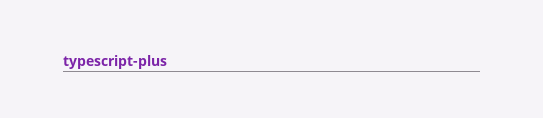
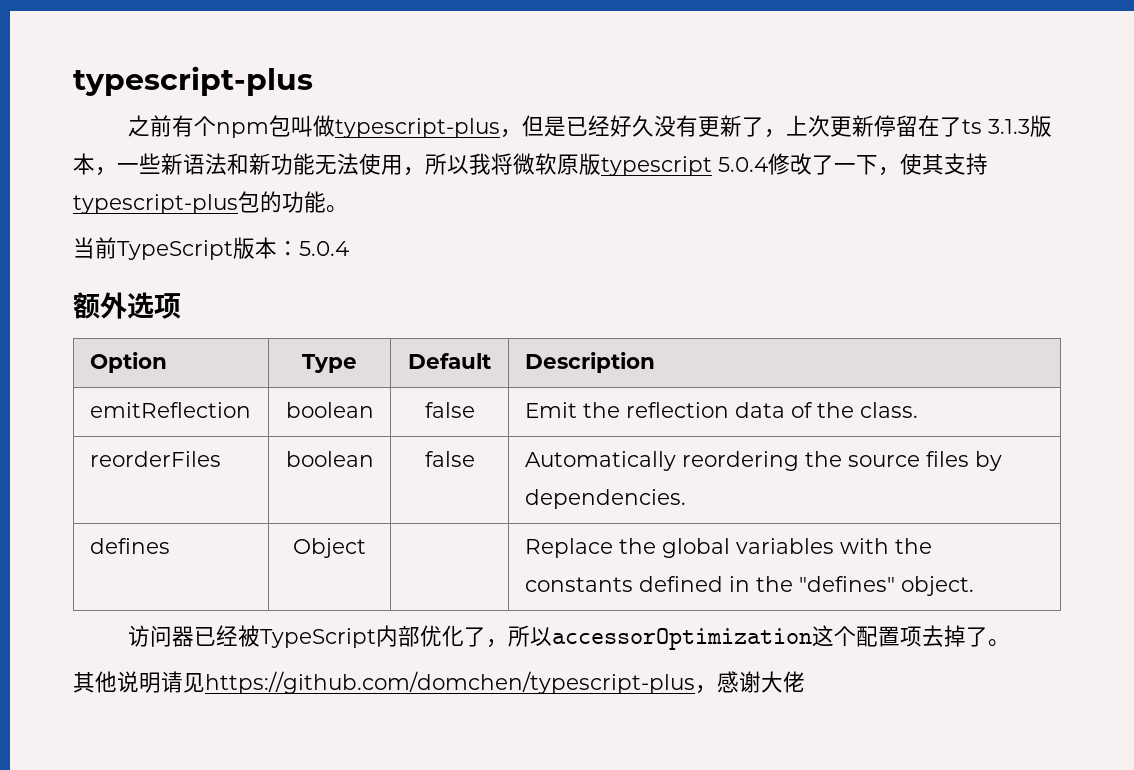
[63,55,167,69] typescript-plus -> [73,66,313,96] [128,115,1053,138] [73,153,988,176] [73,191,348,214] [73,237,349,260] [73,292,181,319] [89,352,167,373] [302,354,357,373] [408,353,491,369] [524,352,655,373] [89,402,251,418] [285,402,374,418] [424,402,475,418] [524,402,918,418] [89,451,221,467] [285,451,374,467] [424,451,475,467] [524,451,1002,471] [524,489,686,509] [89,538,170,554] [293,538,366,558] [524,538,932,558] [524,576,974,596] [128,625,1011,650] [73,671,805,694] typescript-plus // 之前有个npm包叫做typescript-plus，但是已经好久没有更新了，上次更新停留在了ts 3.1.3版本，一些新语法和新功能无法使用，所以我将微软原版typescript 5.0.4修改了一下，使其支持typescript-plus包的功能。 // 当前TypeScript版本：5.0.4 // 额外选项 // Option | Type | Default | Description // emitReflection | boolean | false | Emit the reflection data of the class. // reorderFiles | boolean | false | Automatically reordering the source files by dependencies. // defines | Object | | Replace the global variables with the constants defined in the "defines" object. // 访问器已经被TypeScript内部优化了，所以accessorOptimization这个配置项去掉了。 // 其他说明请见https://github.com/domchen/typescript-plus，感谢大佬

